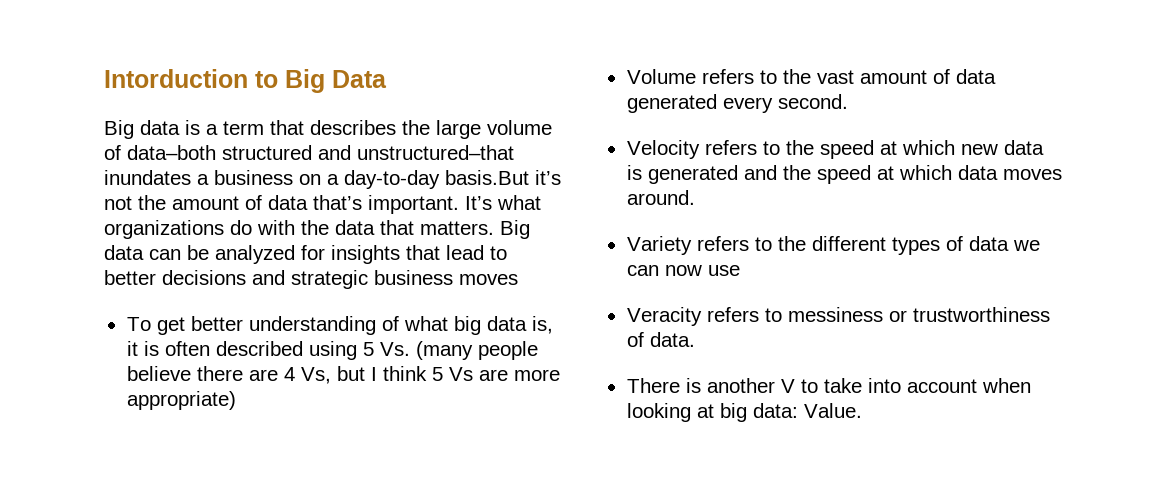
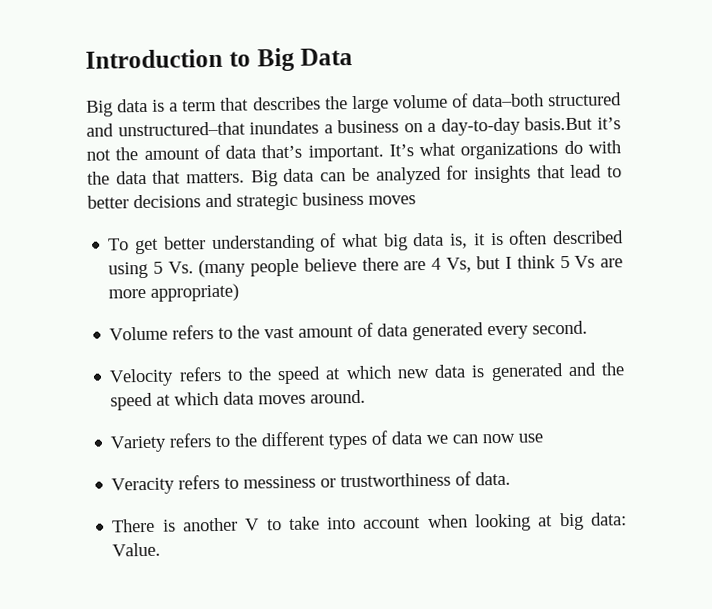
[104,69,248,88] Intorduction -> [85,48,223,69] Introduction

